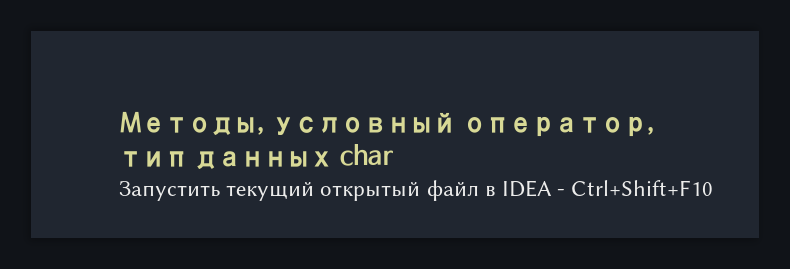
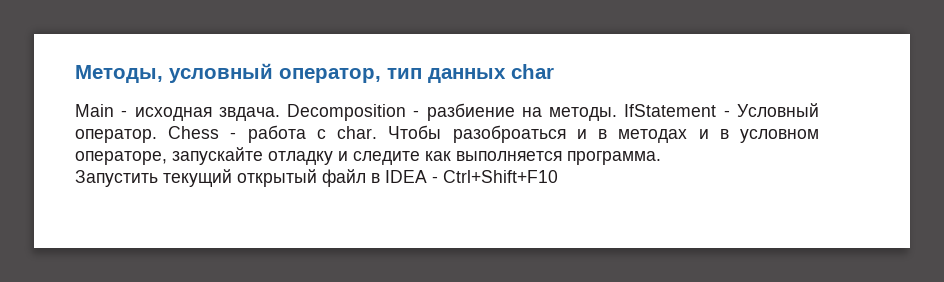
(394, 155) none -> [75,103,819,121] [75,125,820,143] [75,147,661,165] // Main - исходная звдача. Decomposition - разбиение на методы. IfStatement - Условный оператор. Chess - работа с char. Чтобы разоброаться и в методах и в условном операторе, запускайте отладку и следите как выполняется программа.

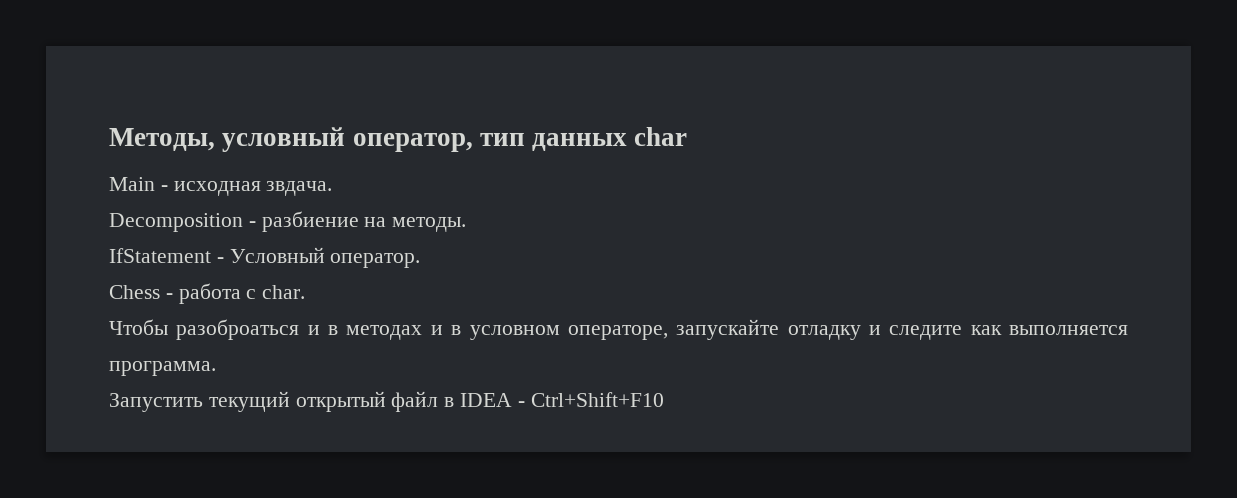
(280, 114) none -> (333, 188) //
(618, 114) none -> (467, 224) //
(157, 136) none -> (421, 260) //
(378, 132) none -> (306, 292) //

